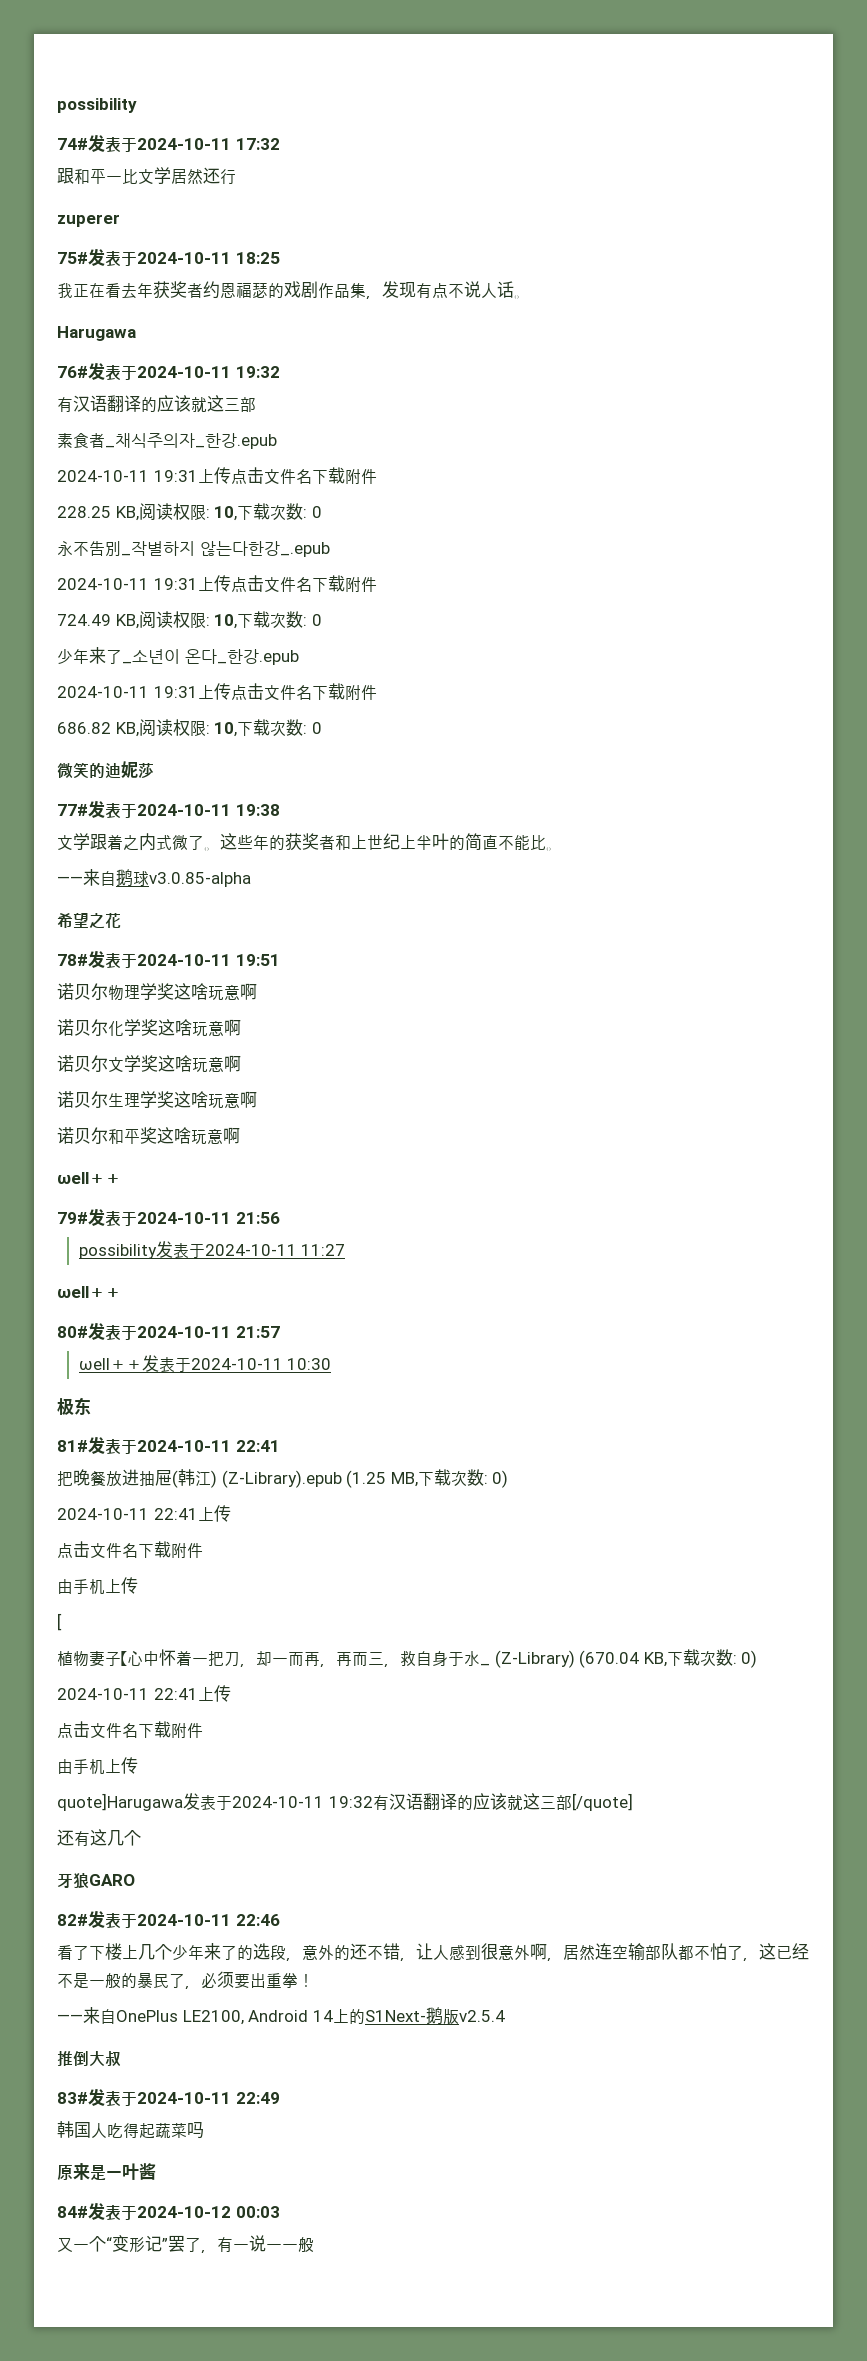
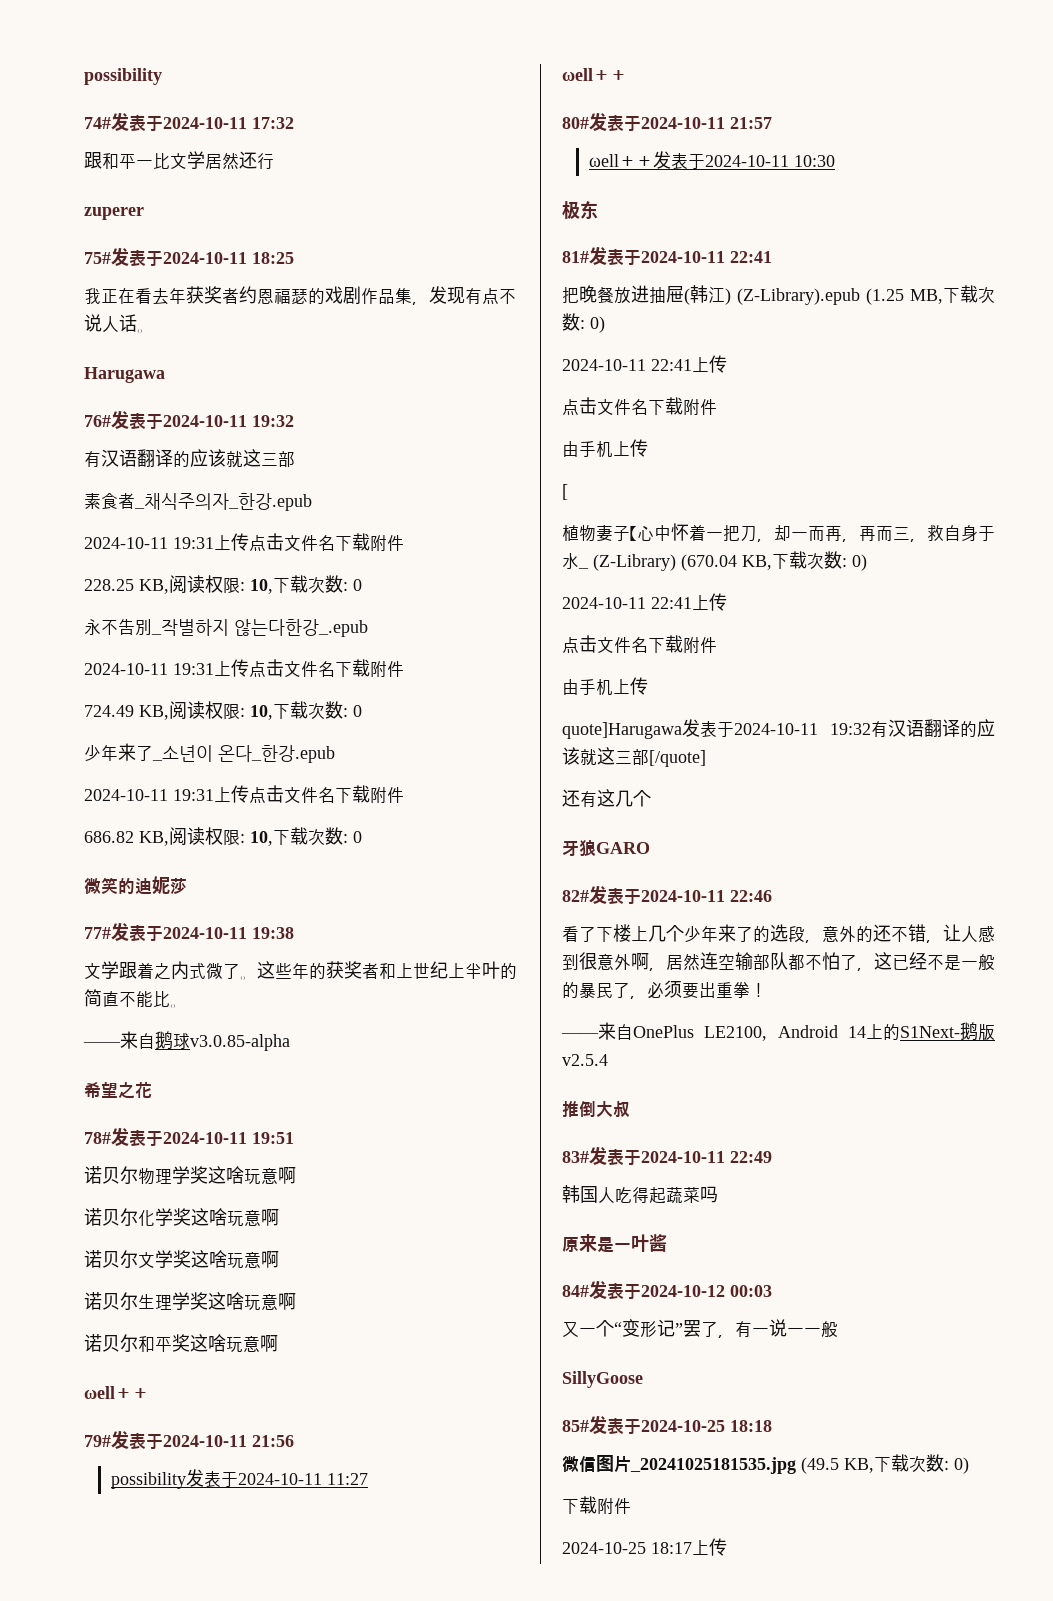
(314, 2244) none -> [562,1371,643,1388] [562,1415,772,1434] [562,1454,969,1474] [562,1496,631,1514] [562,1538,727,1556] // SillyGoose // 85#发表于2024-10-25 18:18 // 微信图片_20241025181535.jpg (49.5 KB,下载次数: 0) // 下载附件 // 2024-10-25 18:17上传

